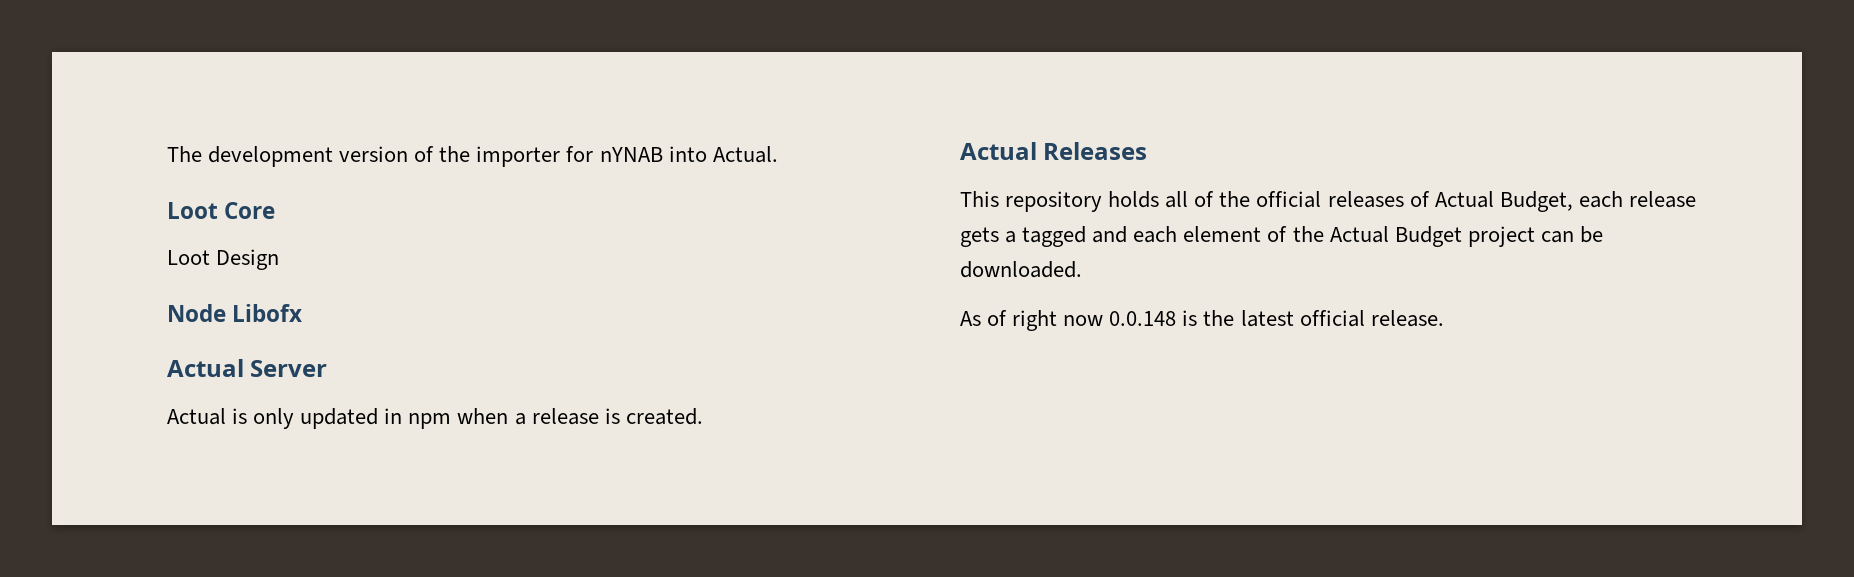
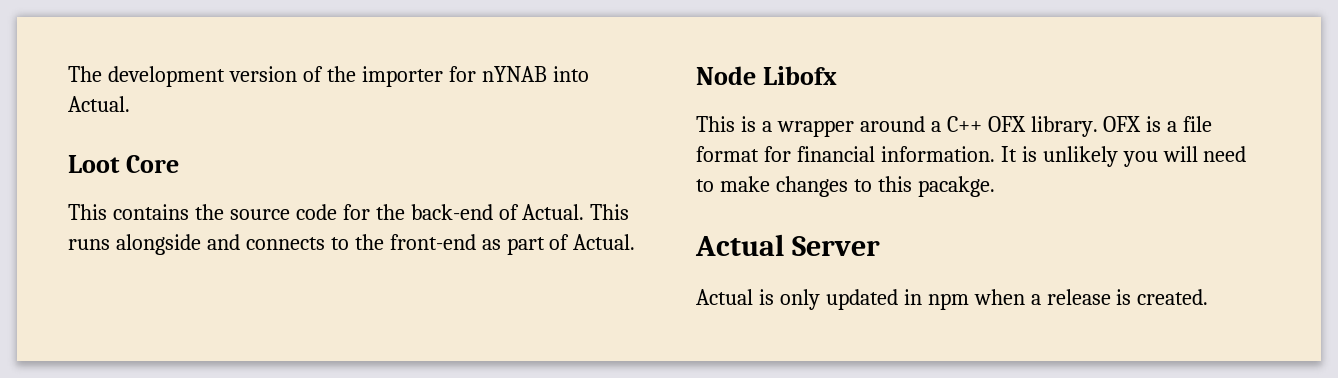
[167,249,280,270] [167,304,303,322] Loot Design // Node Libofx -> [68,204,630,220] [68,234,636,255] [696,66,837,85] [696,116,1213,137] [696,146,1247,167] [696,176,995,197] This contains the source code for the back-end of Actual. This runs alongside and connects to the front-end as part of Actual. // Node Libofx // This is a wrapper around a C++ OFX library. OFX is a file format for financial information. It is unlikely you will need to make changes to this pacakge.
[960,142,1148,160] [960,191,1696,212] [960,226,1603,247] [960,261,1082,278] [960,310,1444,331] // Actual Releases // This repository holds all of the official releases of Actual Budget, each release gets a tagged and each element of the Actual Budget project can be downloaded. // As of right now 0.0.148 is the latest official release. -> (1209, 297) none

